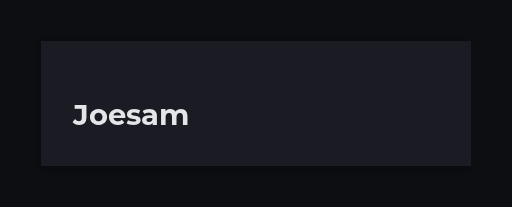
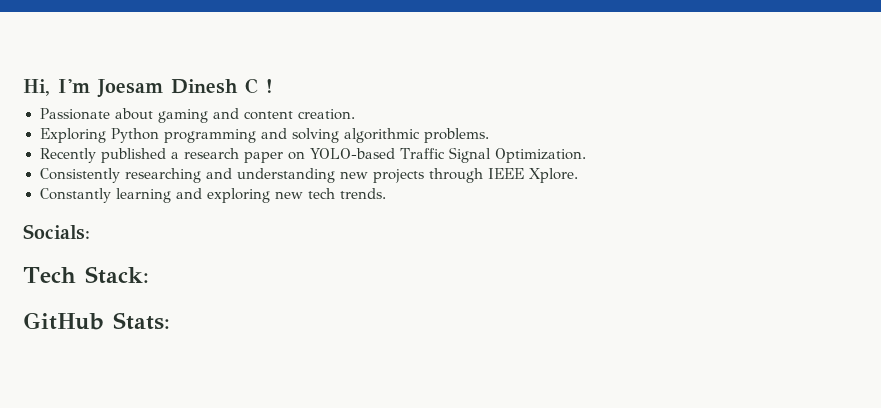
[72,105,189,125] Joesam -> [23,78,273,98] [39,108,355,123] [39,128,489,143] [39,147,587,163] [39,168,578,183] [39,188,386,203] [23,224,90,240] [23,266,149,284] [23,312,170,330] Hi, I'm Joesam Dinesh C ! // Passionate about gaming and content creation. // Exploring Python programming and solving algorithmic problems. // Recently published a research paper on YOLO-based Traffic Signal Optimization. // Consistently researching and understanding new projects through IEEE Xplore. // Constantly learning and exploring new tech trends. // Socials: // Tech Stack: // GitHub Stats:

